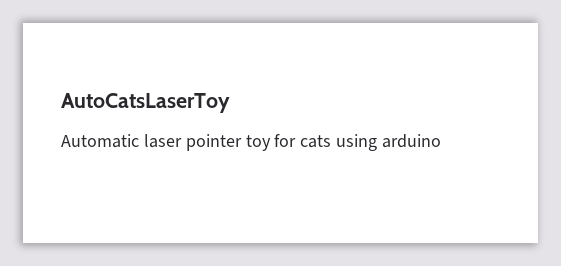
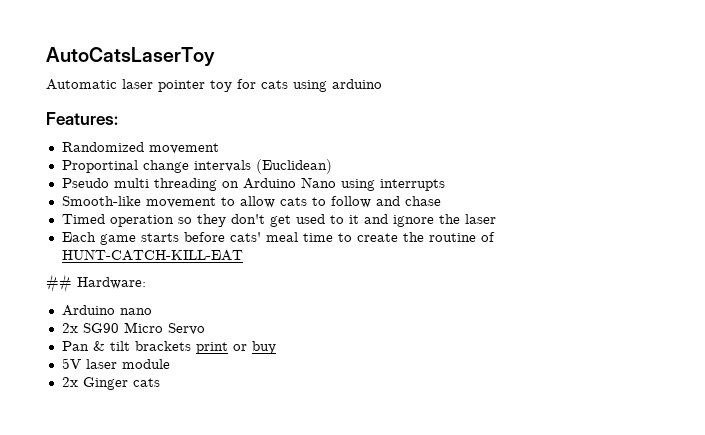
(442, 141) none -> [46,112,118,125] [61,142,219,154] [61,159,332,174] [61,177,445,191] [61,196,441,208] [61,214,496,227] [61,232,495,245] [61,249,243,261] [46,274,146,293] [61,305,152,316] [61,322,205,335] [61,341,276,354] [61,358,170,369] [61,377,160,390] // Features: // Randomized movement // Proportinal change intervals (Euclidean) // Pseudo multi threading on Arduino Nano using interrupts // Smooth-like movement to allow cats to follow and chase // Timed operation so they don't get used to it and ignore the laser // Each game starts before cats' meal time to create the routine of HUNT-CATCH-KILL-EAT // ## Hardware: // Arduino nano // 2x SG90 Micro Servo // Pan & tilt brackets print or buy // 5V laser module // 2x Ginger cats

